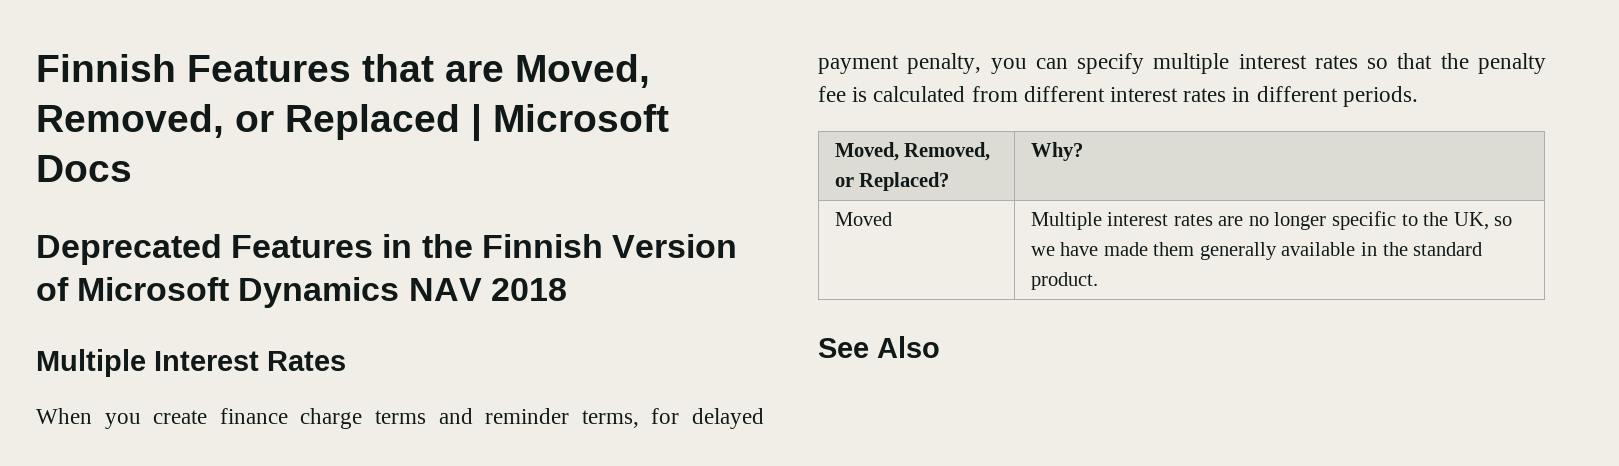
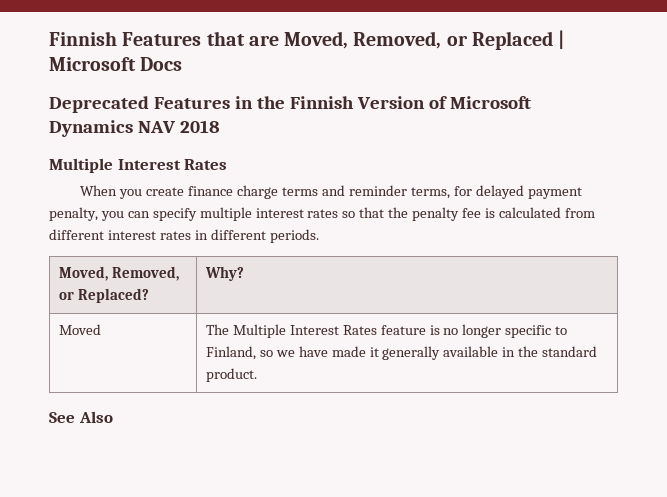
[1030,212,1244,230] Multiple interest rates are -> [205,324,440,338] The Multiple Interest Rates feature is
[1423,212,1489,230] the UK, -> [205,346,256,360] Finland,
[1153,242,1195,256] them -> [369,347,379,357] it

